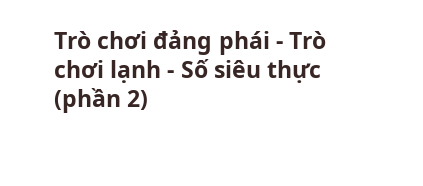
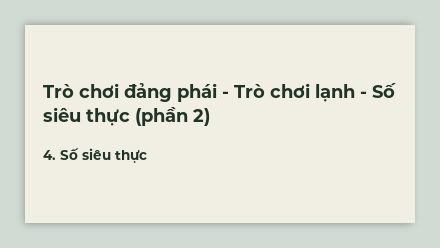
(149, 100) none -> [43,148,147,163] // 4. Số siêu thực

